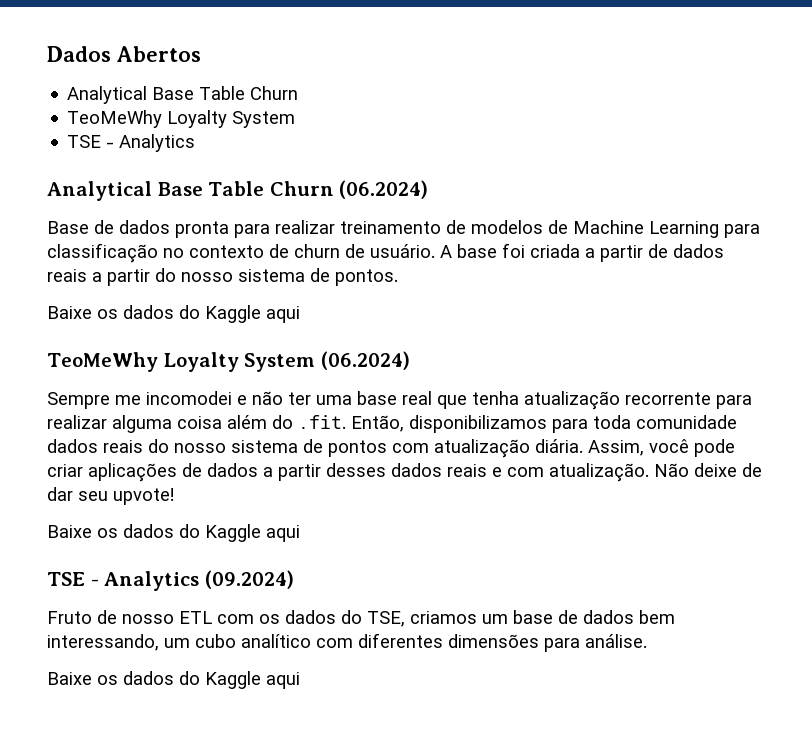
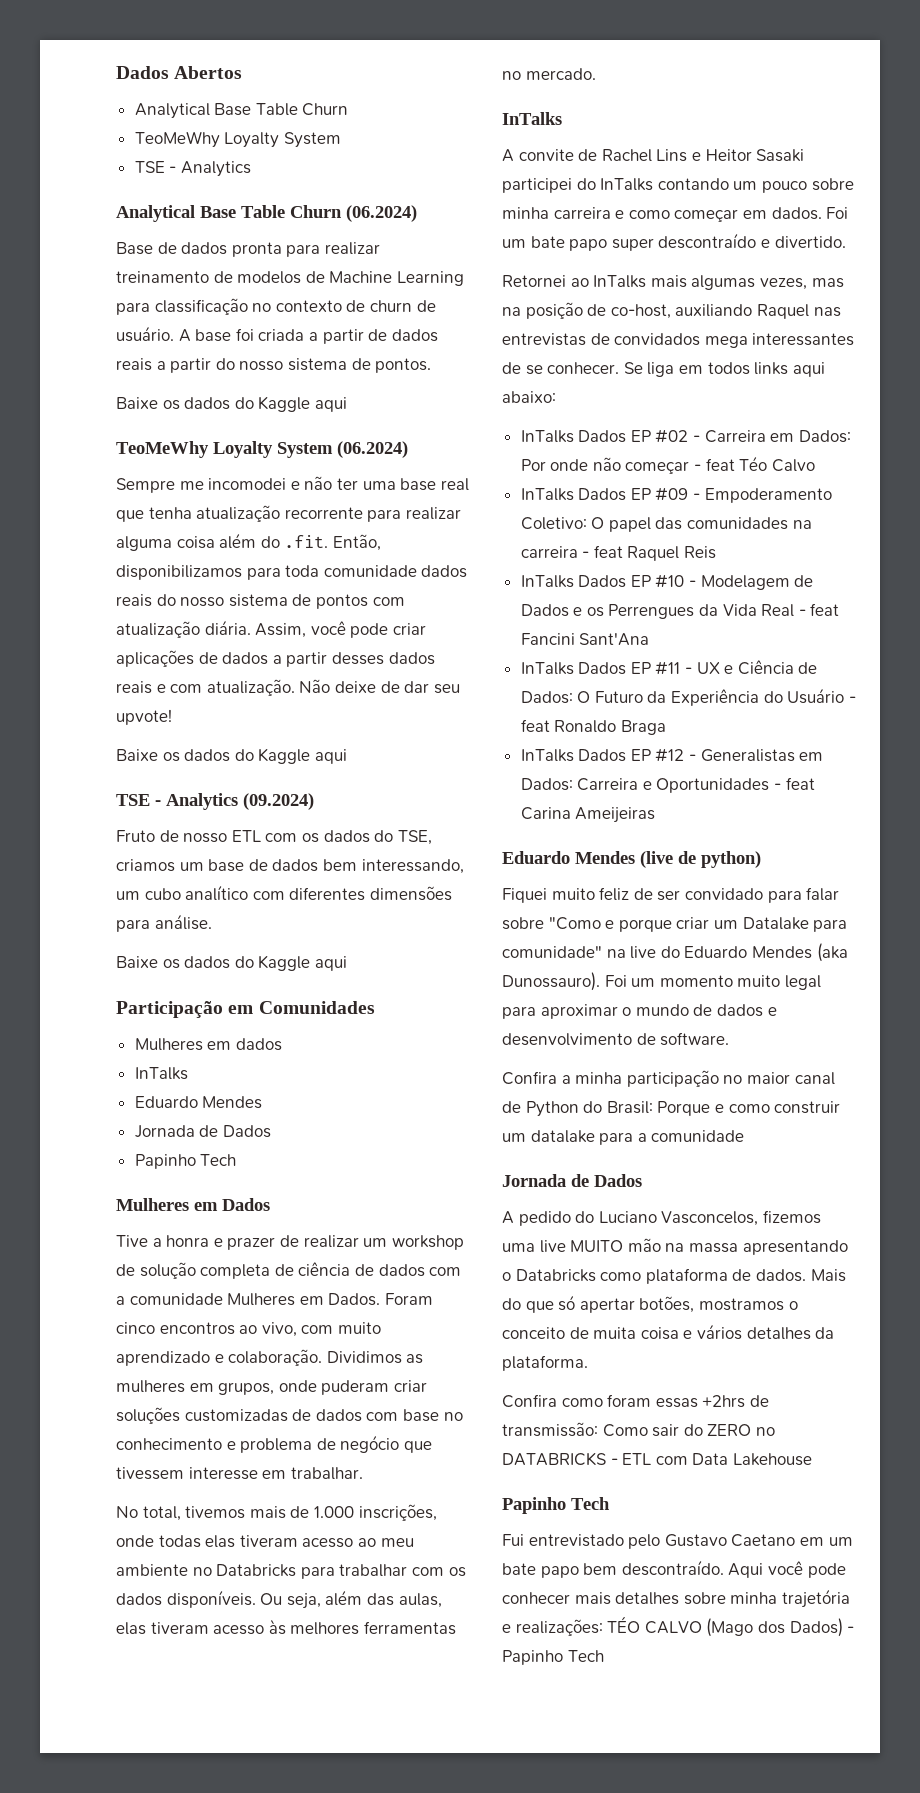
(300, 680) none -> [116,1001,375,1018] [134,1038,282,1051] [134,1067,188,1080] [134,1096,263,1109] [134,1125,271,1138] [134,1154,237,1169] [116,1198,270,1211] [116,1235,464,1250] [116,1262,462,1279] [116,1293,433,1306] [116,1322,381,1337] [116,1349,424,1366] [116,1380,427,1395] [116,1407,463,1424] [116,1435,432,1453] [116,1467,363,1480] [116,1504,437,1521] [116,1535,414,1548] [116,1564,466,1579] [116,1590,442,1609] [116,1619,456,1635] [502,68,596,80] [502,112,562,125] [502,149,805,162] [502,178,854,193] [502,207,849,222] [502,233,846,251] [502,275,844,290] [502,302,841,319] [502,333,855,348] [502,362,825,377] [502,391,556,403] [520,429,851,443] [520,456,815,474] [520,487,832,503] [520,517,812,532] [520,545,717,561] [520,574,814,590] [520,603,840,619] [520,633,650,646] [520,660,818,675] [520,688,856,706] [520,719,666,735] [520,748,824,762] [520,777,815,793] [520,807,656,823] [502,851,761,868] [502,887,840,903] [502,917,848,932] [502,943,848,962] [502,972,821,991] [502,1004,777,1019] [502,1032,730,1046] [502,1070,835,1087] [502,1101,841,1117] [502,1130,745,1145] [502,1174,642,1187] [502,1210,821,1226] [502,1238,848,1255] [502,1268,846,1284] [502,1295,798,1313] [502,1324,835,1340] [502,1355,588,1371] [502,1394,769,1408] [502,1422,775,1437] [502,1452,812,1466] [502,1497,610,1514] [502,1534,853,1549] [502,1560,846,1578] [502,1589,850,1608] [502,1616,855,1637] [502,1650,604,1665] // Participação em Comunidades // Mulheres em dados // InTalks // Eduardo Mendes // Jornada de Dados // Papinho Tech // Mulheres em Dados // Tive a honra e prazer de realizar um workshop de solução completa de ciência de dados com a comunidade Mulheres em Dados. Foram cinco encontros ao vivo, com muito aprendizado e colaboração. Dividimos as mulheres em grupos, onde puderam criar soluções customizadas de dados com base no conhecimento e problema de negócio que tivessem interesse em trabalhar. // No total, tivemos mais de 1.000 inscrições, onde todas elas tiveram acesso ao meu ambiente no Databricks para trabalhar com os dados disponíveis. Ou seja, além das aulas, elas tiveram acesso às melhores ferramentas no mercado. // InTalks // A convite de Rachel Lins e Heitor Sasaki participei do InTalks contando um pouco sobre minha carreira e como começar em dados. Foi um bate papo super descontraído e divertido. // Retornei ao InTalks mais algumas vezes, mas na posição de co-host, auxiliando Raquel nas entrevistas de convidados mega interessantes de se conhecer. Se liga em todos links aqui abaixo: // InTalks Dados EP #02 - Carreira em Dados: Por onde não começar - feat Téo Calvo // InTalks Dados EP #09 - Empoderamento Coletivo: O papel das comunidades na carreira - feat Raquel Reis // InTalks Dados EP #10 - Modelagem de Dados e os Perrengues da Vida Real - feat Fancini Sant'Ana // InTalks Dados EP #11 - UX e Ciência de Dados: O Futuro da Experiência do Usuário - feat Ronaldo Braga // InTalks Dados EP #12 - Generalistas em Dados: Carreira e Oportunidades - feat Carina Ameijeiras // Eduardo Mendes (live de python) // Fiquei muito feliz de ser convidado para falar sobre "Como e porque criar um Datalake para comunidade" na live do Eduardo Mendes (aka Dunossauro). Foi um momento muito legal para aproximar o mundo de dados e desenvolvimento de software. // Confira a minha participação no maior canal de Python do Brasil: Porque e como construir um datalake para a comunidade // Jornada de Dados // A pedido do Luciano Vasconcelos, fizemos uma live MUITO mão na massa apresentando o Databricks como plataforma de dados. Mais do que só apertar botões, mostramos o conceito de muita coisa e vários detalhes da plataforma. // Confira como foram essas +2hrs de transmissão: Como sair do ZERO no DATABRICKS - ETL com Data Lakehouse // Papinho Tech // Fui entrevistado pelo Gustavo Caetano em um bate papo bem descontraído. Aqui você pode conhecer mais detalhes sobre minha trajetória e realizações: TÉO CALVO (Mago dos Dados) - Papinho Tech

